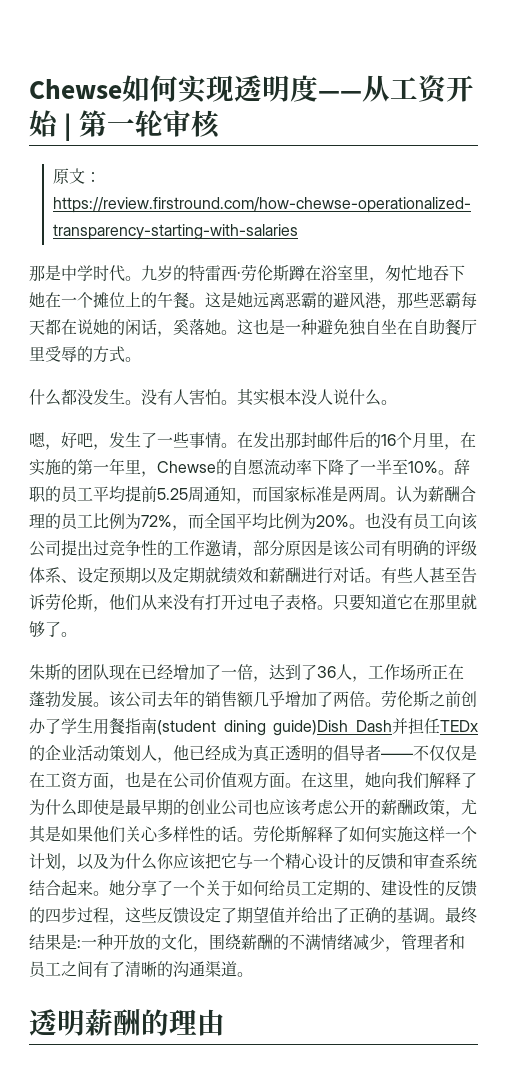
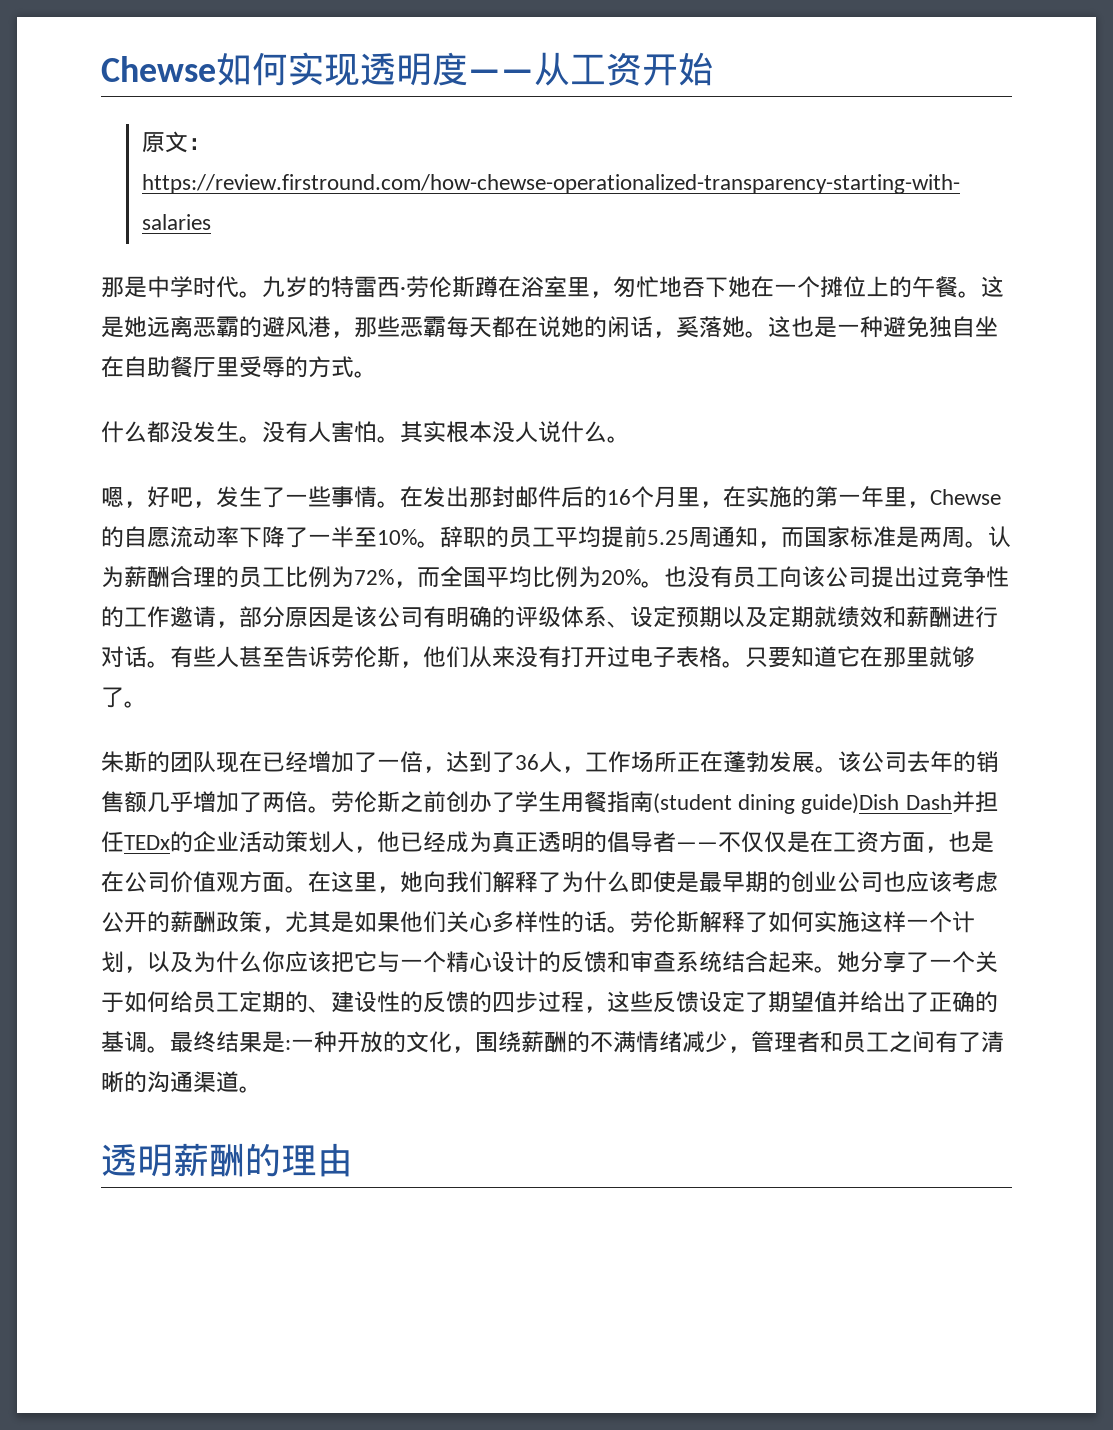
[64,110,221,141] | 第一轮审核 -> (714, 69) none

